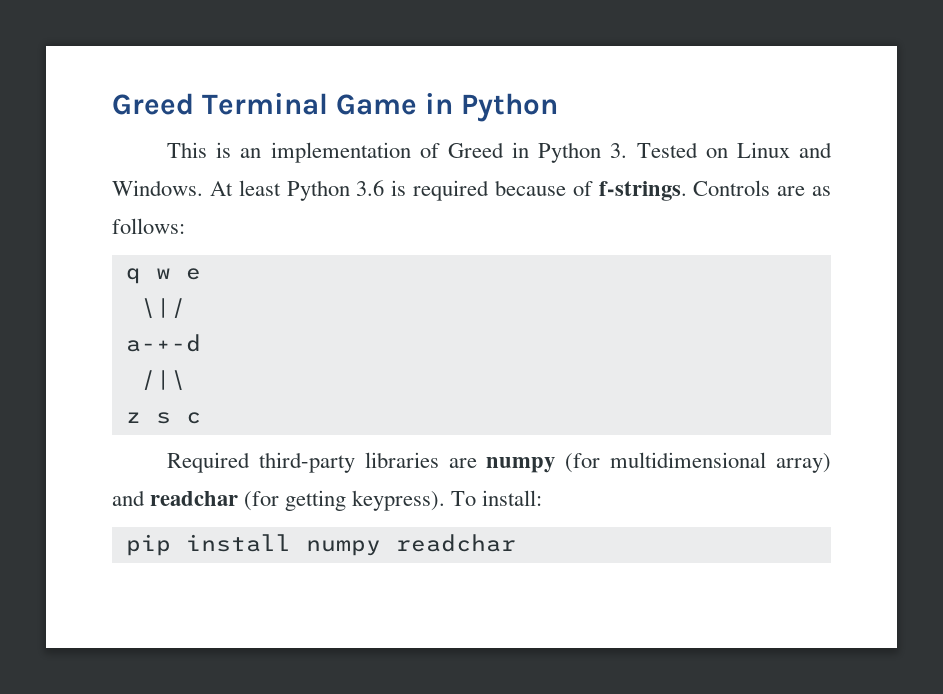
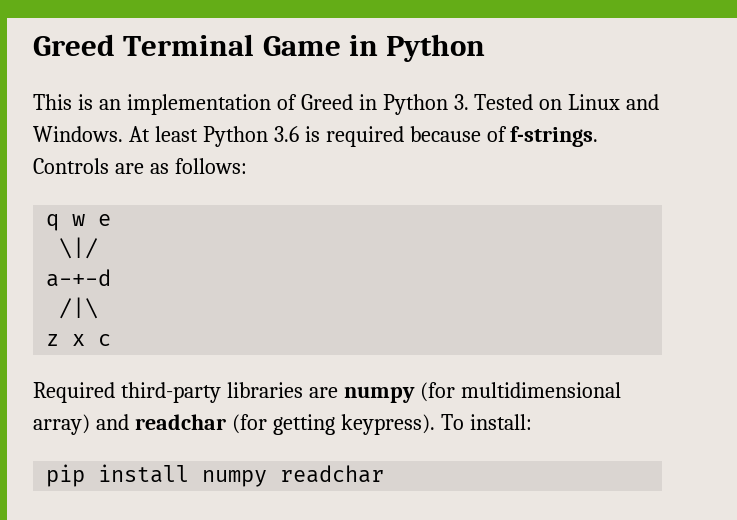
[155,412,171,424] s -> [72,334,86,346] x

